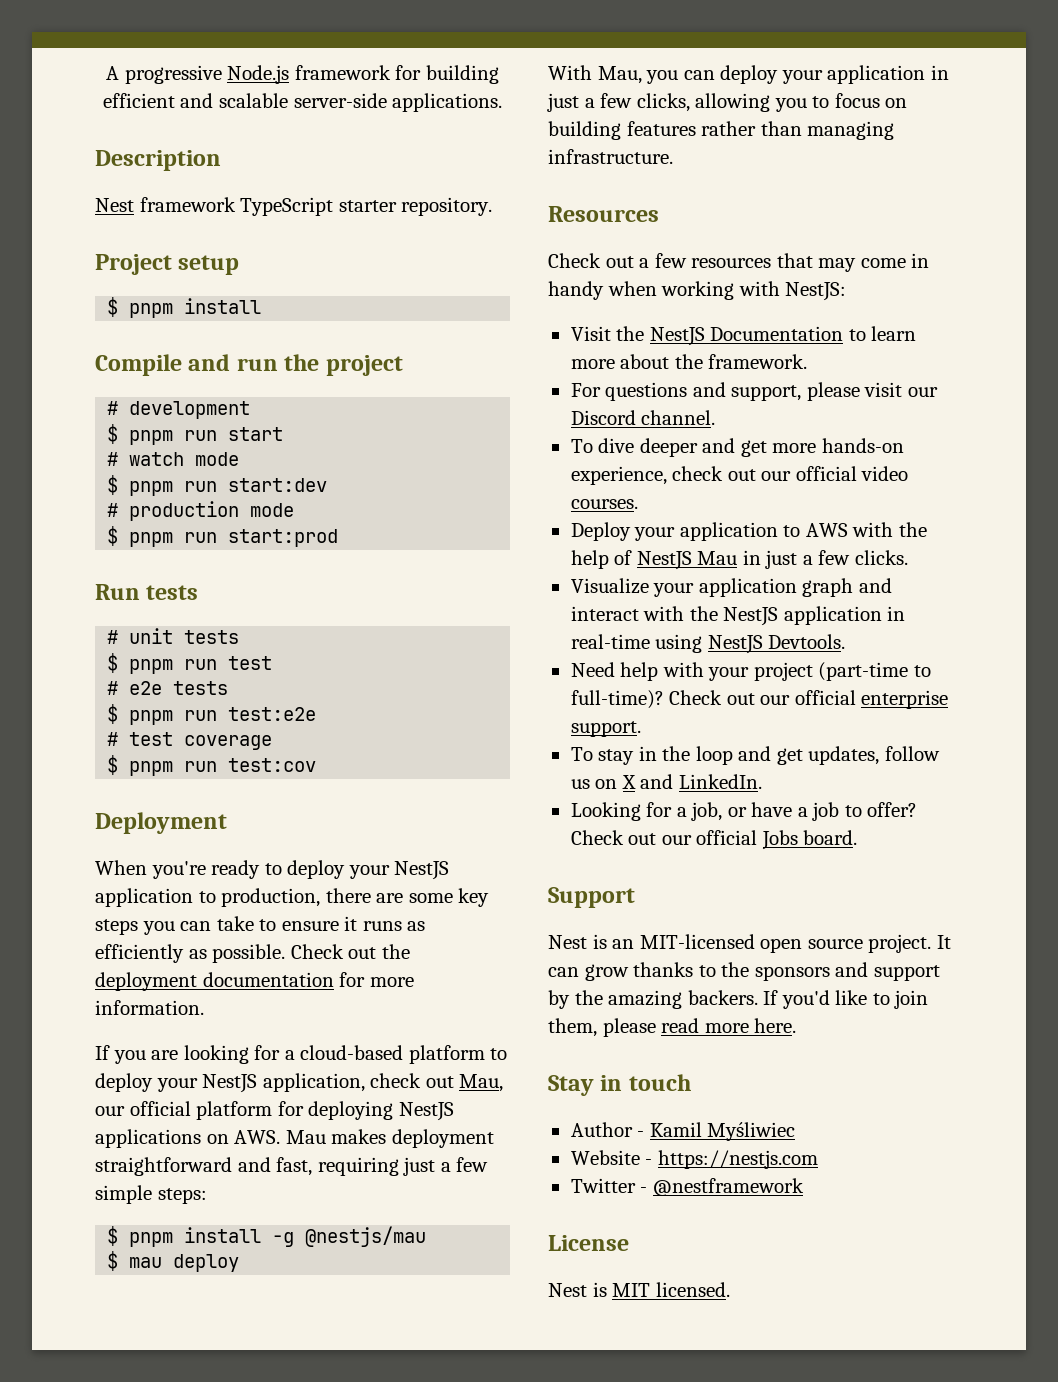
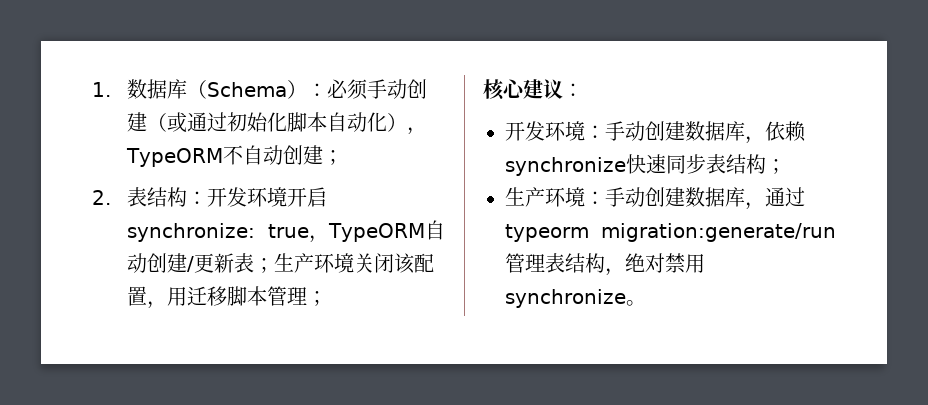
[106,65,499,84] [102,93,503,112] [95,150,221,171] [95,197,493,216] [95,254,240,275] [107,297,262,318] [95,354,403,376] [107,401,251,419] [107,424,284,445] [107,452,240,466] [107,475,328,496] [107,501,295,521] [107,526,339,547] [95,584,199,600] [107,628,240,644] [107,653,273,674] [107,681,229,695] [107,704,317,725] [107,732,273,750] [107,755,317,776] [95,812,227,834] [95,860,450,880] [95,888,490,907] [95,916,426,935] [95,944,410,963] [95,972,414,991] [95,1000,204,1015] [95,1045,508,1064] [95,1073,504,1093] [95,1101,454,1121] [95,1129,494,1148] [95,1157,489,1176] [95,1185,207,1204] [107,1226,427,1247] [107,1251,240,1272] [548,65,949,84] [547,93,908,112] [548,121,895,140] [548,149,673,164] [548,206,659,222] [548,253,930,272] [548,281,847,301] [570,326,917,346] [570,354,808,369] [570,382,938,401] [570,410,716,425] [570,438,904,457] [570,466,909,485] [570,499,638,509] [570,522,927,541] [570,550,908,570] [570,578,892,597] [570,606,906,626] [570,634,846,654] [570,662,931,681] [570,690,949,709] [570,721,641,737] [570,746,940,765] [570,774,762,789] [570,802,918,821] [570,830,858,850] [548,887,635,908] [548,934,951,953] [548,962,940,981] [548,990,929,1009] [548,1018,797,1037] [548,1074,691,1096] [570,1122,796,1141] [570,1150,818,1169] [570,1178,804,1196] [548,1235,629,1251] [548,1282,730,1297] A progressive Node.js framework for building efficient and scalable server-side applications. // Description // Nest framework TypeScript starter repository. // Project setup // $ pnpm install // Compile and run the project // # development // $ pnpm run start // # watch mode // $ pnpm run start:dev // # production mode // $ pnpm run start:prod // Run tests // # unit tests // $ pnpm run test // # e2e tests // $ pnpm run test:e2e // # test coverage // $ pnpm run test:cov // Deployment // When you're ready to deploy your NestJS application to production, there are some key steps you can take to ensure it runs as efficiently as possible. Check out the deployment documentation for more information. // If you are looking for a cloud-based platform to deploy your NestJS application, check out Mau, our official platform for deploying NestJS applications on AWS. Mau makes deployment straightforward and fast, requiring just a few simple steps: // $ pnpm install -g @nestjs/mau // $ mau deploy // With Mau, you can deploy your application in just a few clicks, allowing you to focus on building features rather than managing infrastructure. // Resources // Check out a few resources that may come in handy when working with NestJS: // Visit the NestJS Documentation to learn more about the framework. // For questions and support, please visit our Discord channel. // To dive deeper and get more hands-on experience, check out our official video courses. // Deploy your application to AWS with the help of NestJS Mau in just a few clicks. // Visualize your application graph and interact with the NestJS application in real-time using NestJS Devtools. // Need help with your project (part-time to full-time)? Check out our official enterprise support. // To stay in the loop and get updates, follow us on X and LinkedIn. // Looking for a job, or have a job to offer? Check out our official Jobs board. // Support // Nest is an MIT-licensed open source project. It can grow thanks to the sponsors and support by the amazing backers. If you'd like to join them, please read more here. // Stay in touch // Author - Kamil Myśliwiec // Website - https://nestjs.com // Twitter - @nestframework // License // Nest is MIT licensed. -> [92,79,427,100] [126,112,427,135] [125,145,343,167] [92,187,327,207] [126,220,445,243] [126,253,434,274] [126,286,327,309] [483,79,583,100] [505,121,806,144] [505,154,786,176] [505,187,805,210] [505,223,836,242] [505,253,705,276] [505,289,646,308] 1.数据库（Schema）：必须手动创建（或通过初始化脚本自动化），TypeORM不自动创建； // 2.表结构：开发环境开启synchronize: true，TypeORM自动创建/更新表；生产环境关闭该配置，用迁移脚本管理； // 核心建议： // 开发环境：手动创建数据库，依赖synchronize快速同步表结构； // 生产环境：手动创建数据库，通过typeorm migration:generate/run管理表结构，绝对禁用synchronize。

